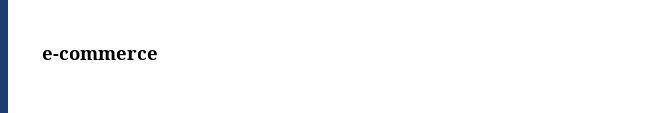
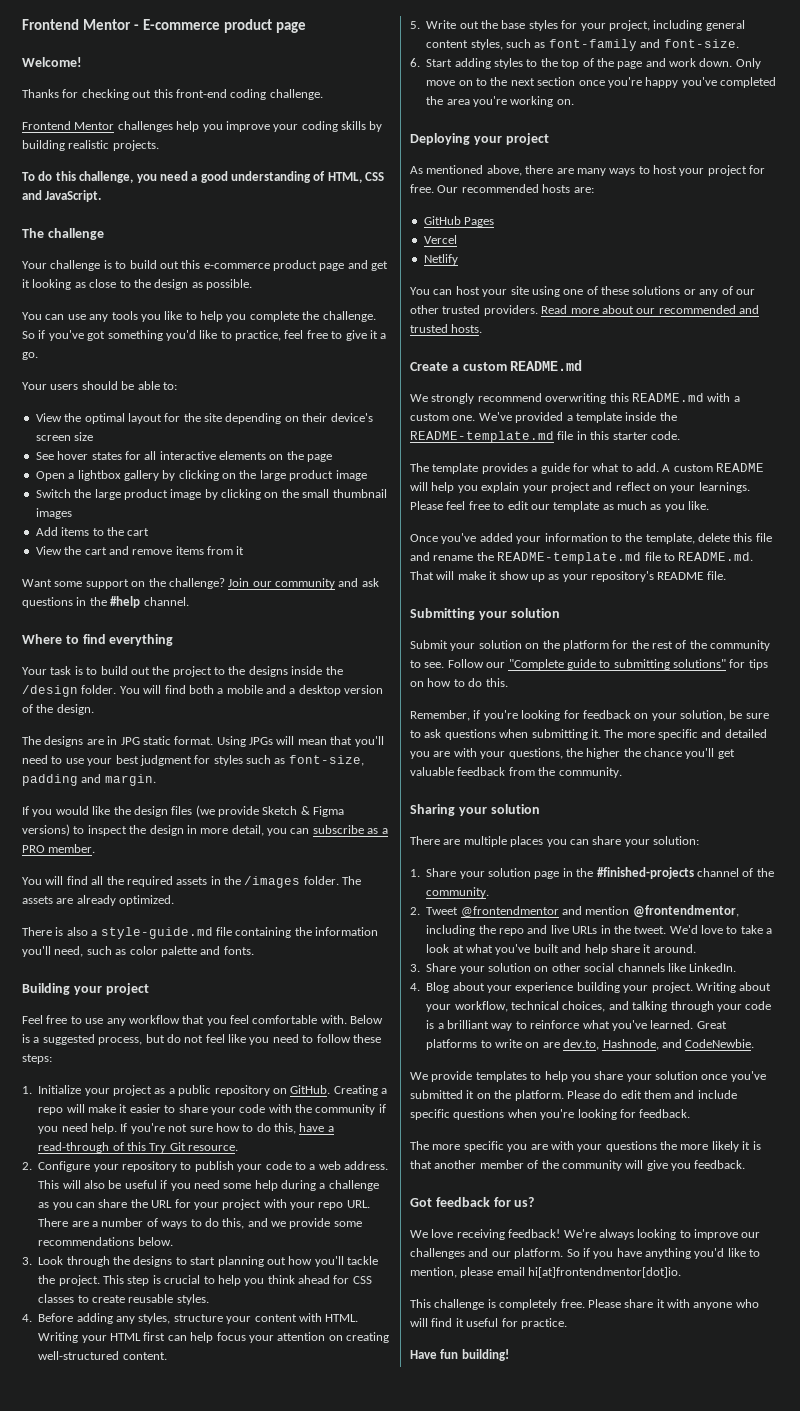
[42,50,158,60] e-commerce -> [22,19,306,33] [22,57,82,67] [22,89,323,100] [22,121,383,132] [22,140,159,151] [22,171,385,183] [22,190,102,202] [22,228,104,240] [22,260,389,271] [22,279,252,290] [22,311,376,322] [22,330,387,341] [22,352,38,360] [22,381,177,390] [35,413,373,424] [35,432,94,441] [35,451,333,462] [35,470,367,481] [35,489,387,500] [35,508,72,519] [35,527,150,536] [35,546,245,555] [22,578,379,589] [22,596,189,608] [22,634,174,646] [22,666,343,677] [22,685,384,697] [22,704,94,715] [22,736,384,747] [22,755,364,766] [22,774,156,786] [22,805,345,817] [22,824,388,836] [22,844,96,853] [22,876,362,888] [22,895,175,906] [22,927,378,939] [22,946,254,957] [22,983,149,995] [22,1015,384,1026] [22,1034,381,1045] [22,1054,52,1064] [22,1085,387,1096] [38,1104,386,1115] [38,1123,334,1134] [38,1142,239,1153] [22,1161,388,1172] [38,1180,379,1191] [38,1199,370,1210] [38,1218,362,1229] [38,1237,173,1246] [22,1256,378,1267] [38,1275,372,1286] [38,1294,209,1305] [22,1313,359,1324] [38,1332,389,1343] [38,1351,167,1360] [410,20,745,31] [426,39,739,51] [410,58,761,69] [426,77,776,88] [426,96,574,107] [410,133,549,145] [410,165,766,176] [410,184,594,193] [423,216,495,227] [423,235,457,244] [423,254,458,265] [410,286,755,297] [410,305,759,316] [410,324,483,333] [410,360,583,371] [410,393,740,404] [410,412,677,423] [410,431,680,443] [410,463,765,474] [410,482,750,493] [410,501,710,512] [410,533,772,544] [410,552,754,564] [410,571,726,582] [410,608,560,620] [410,640,771,651] [410,659,768,670] [410,678,508,687] [410,710,769,721] [410,729,767,740] [410,748,735,759] [410,767,622,778] [410,804,540,816] [410,836,699,847] [410,867,774,879] [426,887,490,898] [410,905,739,918] [426,925,773,936] [426,944,696,955] [410,963,737,974] [410,982,772,993] [426,1001,772,1012] [426,1020,727,1031] [426,1039,755,1050] [410,1071,766,1082] [410,1090,737,1101] [410,1109,691,1120] [410,1141,761,1152] [410,1160,746,1171] [410,1197,535,1207] [410,1229,761,1240] [410,1248,761,1259] [410,1267,682,1278] [410,1299,759,1310] [410,1318,567,1329] [410,1349,509,1361] Frontend Mentor - E-commerce product page // Welcome! // Thanks for checking out this front-end coding challenge. // Frontend Mentor challenges help you improve your coding skills by building realistic projects. // To do this challenge, you need a good understanding of HTML, CSS and JavaScript. // The challenge // Your challenge is to build out this e-commerce product page and get it looking as close to the design as possible. // You can use any tools you like to help you complete the challenge. So if you've got something you'd like to practice, feel free to give it a go. // Your users should be able to: // View the optimal layout for the site depending on their device's screen size // See hover states for all interactive elements on the page // Open a lightbox gallery by clicking on the large product image // Switch the large product image by clicking on the small thumbnail images // Add items to the cart // View the cart and remove items from it // Want some support on the challenge? Join our community and ask questions in the #help channel. // Where to find everything // Your task is to build out the project to the designs inside the /design folder. You will find both a mobile and a desktop version of the design. // The designs are in JPG static format. Using JPGs will mean that you'll need to use your best judgment for styles such as font-size, padding and margin. // If you would like the design files (we provide Sketch & Figma versions) to inspect the design in more detail, you can subscribe as a PRO member. // You will find all the required assets in the /images folder. The assets are already optimized. // There is also a style-guide.md file containing the information you'll need, such as color palette and fonts. // Building your project // Feel free to use any workflow that you feel comfortable with. Below is a suggested process, but do not feel like you need to follow these steps: // 1. Initialize your project as a public repository on GitHub. Creating a repo will make it easier to share your code with the community if you need help. If you're not sure how to do this, have a read-through of this Try Git resource. // 2. Configure your repository to publish your code to a web address. This will also be useful if you need some help during a challenge as you can share the URL for your project with your repo URL. There are a number of ways to do this, and we provide some recommendations below. // 3. Look through the designs to start planning out how you'll tackle the project. This step is crucial to help you think ahead for CSS classes to create reusable styles. // 4. Before adding any styles, structure your content with HTML. Writing your HTML first can help focus your attention on creating well-structured content. // 5. Write out the base styles for your project, including general content styles, such as font-family and font-size. // 6. Start adding styles to the top of the page and work down. Only move on to the next section once you're happy you've completed the area you're working on. // Deploying your project // As mentioned above, there are many ways to host your project for free. Our recommended hosts are: // GitHub Pages // Vercel // Netlify // You can host your site using one of these solutions or any of our other trusted providers. Read more about our recommended and trusted hosts. // Create a custom README.md // We strongly recommend overwriting this README.md with a custom one. We've provided a template inside the README-template.md file in this starter code. // The template provides a guide for what to add. A custom README will help you explain your project and reflect on your learnings. Please feel free to edit our template as much as you like. // Once you've added your information to the template, delete this file and rename the README-template.md file to README.md. That will make it show up as your repository's README file. // Submitting your solution // Submit your solution on the platform for the rest of the community to see. Follow our "Complete guide to submitting solutions" for tips on how to do this. // Remember, if you're looking for feedback on your solution, be sure to ask questions when submitting it. The more specific and detailed you are with your questions, the higher the chance you'll get valuable feedback from the community. // Sharing your solution // There are multiple places you can share your solution: // 1. Share your solution page in the #finished-projects channel of the community. // 2. Tweet @frontendmentor and mention @frontendmentor, including the repo and live URLs in the tweet. We'd love to take a look at what you've built and help share it around. // 3. Share your solution on other social channels like LinkedIn. // 4. Blog about your experience building your project. Writing about your workflow, technical choices, and talking through your code is a brilliant way to reinforce what you've learned. Great platforms to write on are dev.to, Hashnode, and CodeNewbie. // We provide templates to help you share your solution once you've submitted it on the platform. Please do edit them and include specific questions when you're looking for feedback. // The more specific you are with your questions the more likely it is that another member of the community will give you feedback. // Got feedback for us? // We love receiving feedback! We're always looking to improve our challenges and our platform. So if you have anything you'd like to mention, please email hi[at]frontendmentor[dot]io. // This challenge is completely free. Please share it with anyone who will find it useful for practice. // Have fun building!

